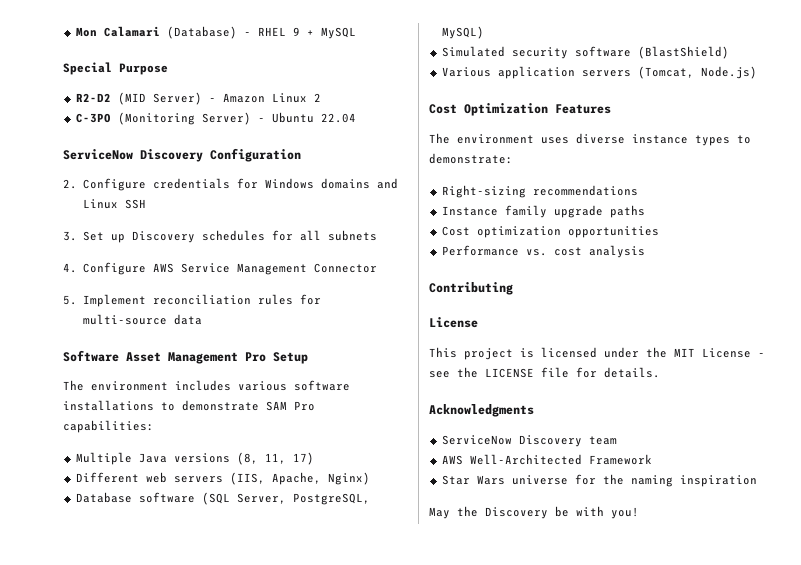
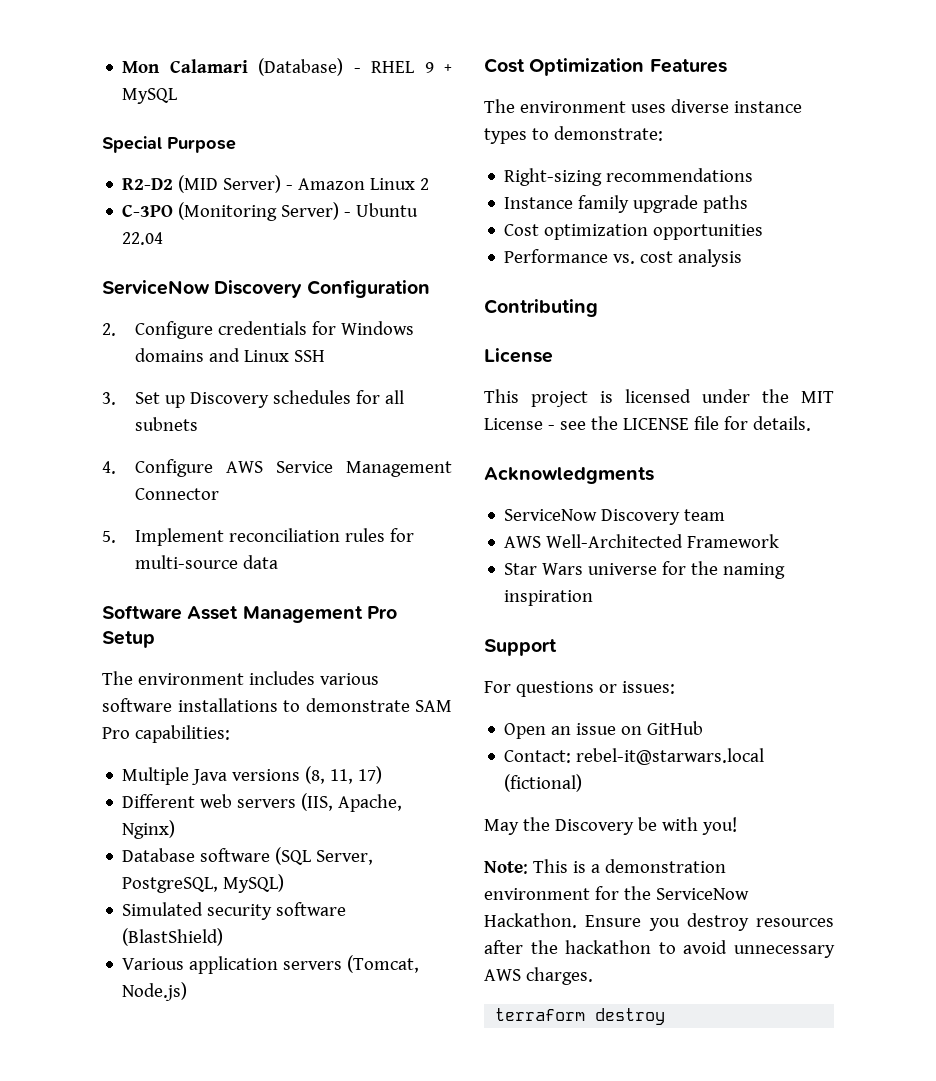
(757, 481) none -> [484,639,557,656] [484,681,675,697] [504,721,704,739] [504,748,765,765] [504,774,583,792] // Support // For questions or issues: // Open an issue on GitHub // Contact: rebel-it@starwars.local (fictional)
(639, 513) none -> [484,859,726,874] [484,886,749,900] [484,913,834,931] [484,940,835,958] [484,967,593,985] [495,1008,666,1025] // Note: This is a demonstration environment for the ServiceNow Hackathon. Ensure you destroy resources after the hackathon to avoid unnecessary AWS charges. // terraform destroy

